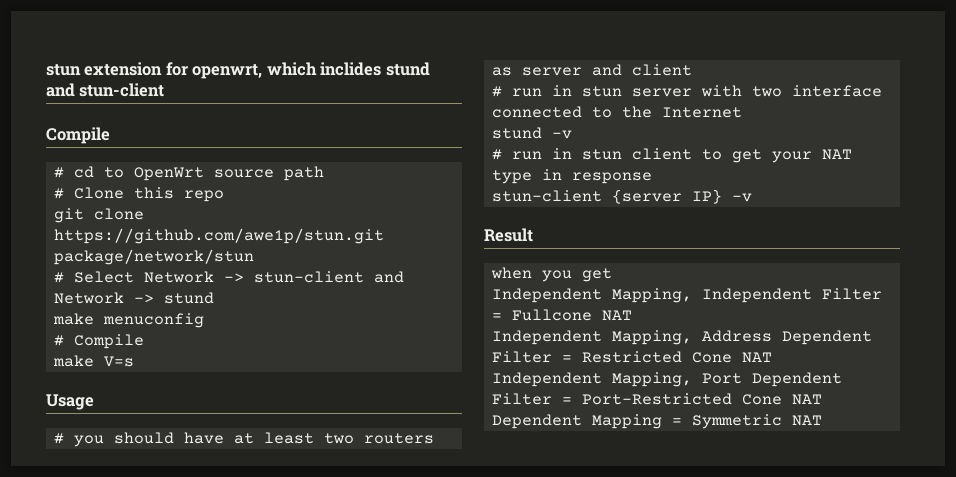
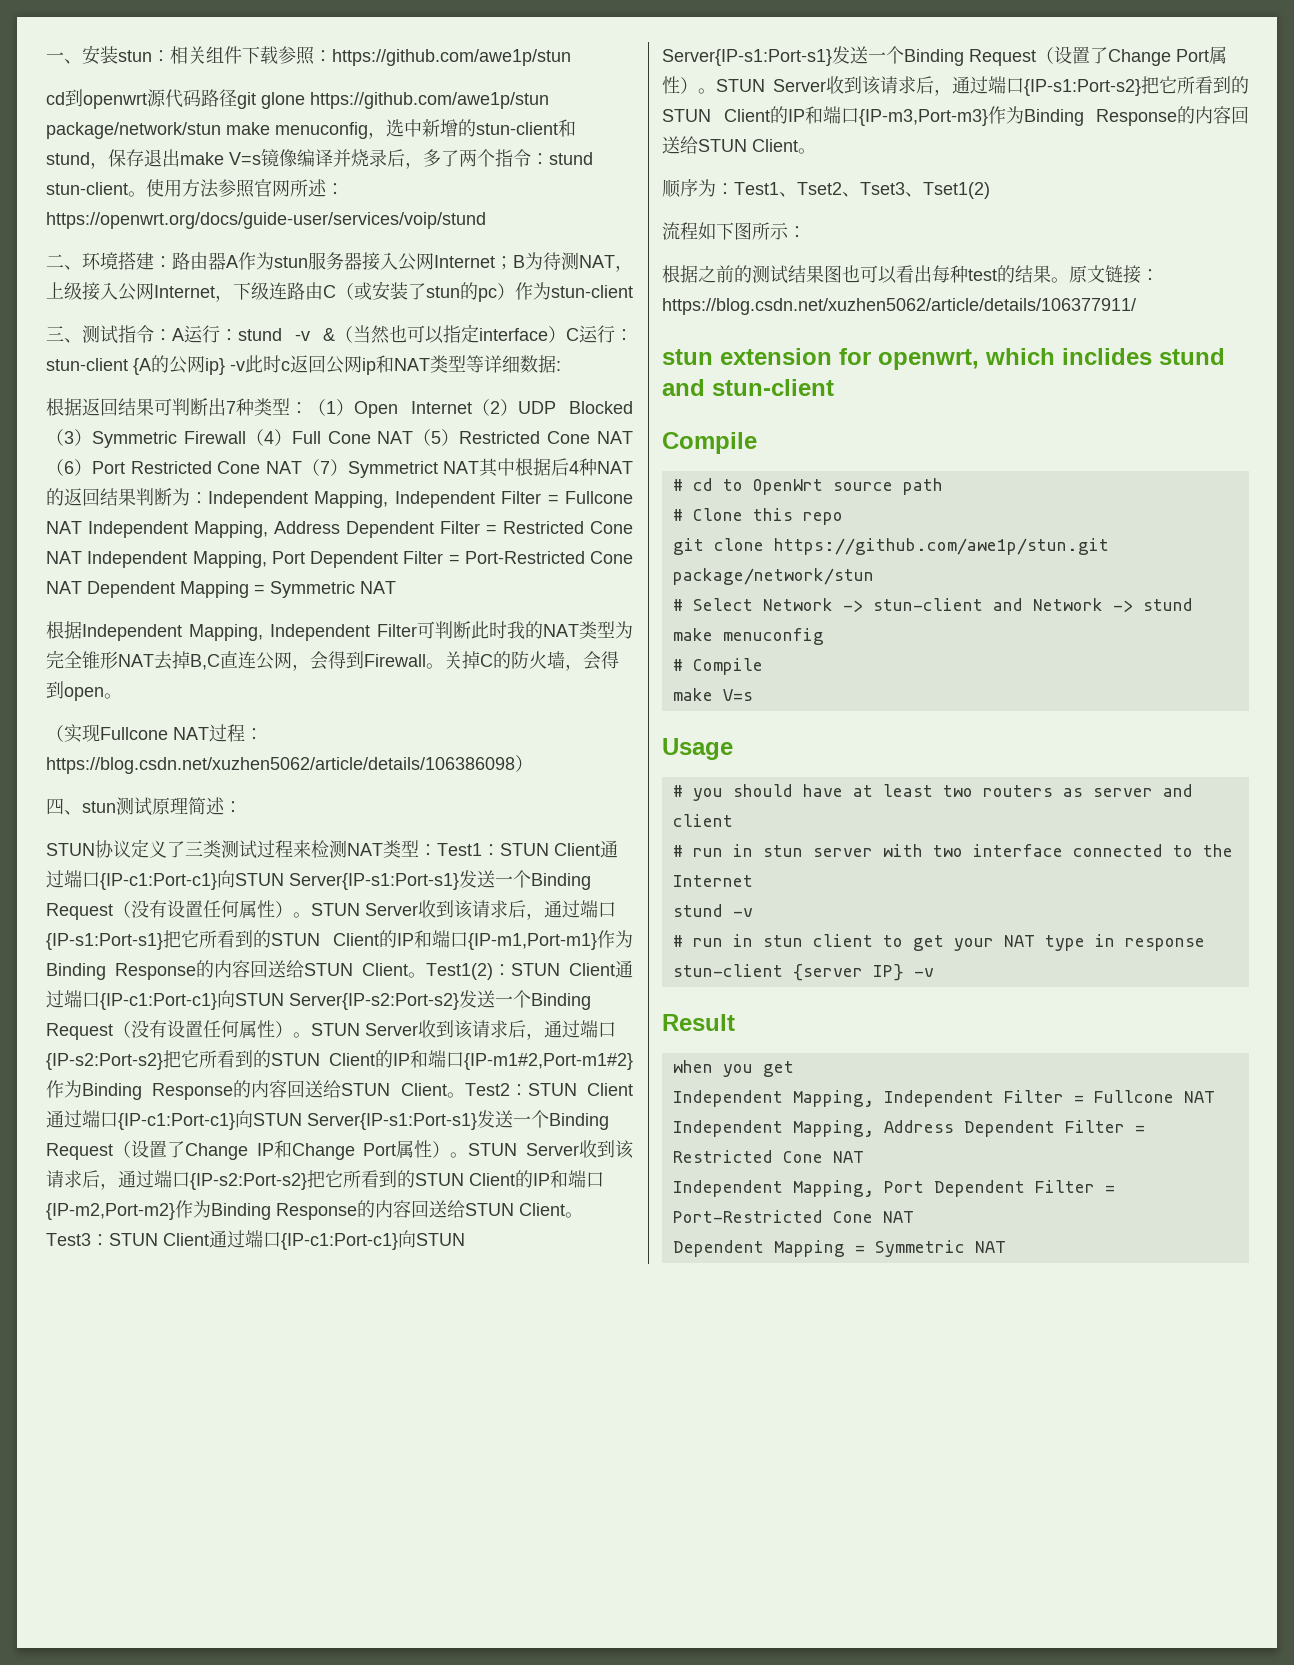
(46, 70) none -> [46,45,571,66] [46,89,549,109] [46,119,576,139] [46,149,593,169] [46,179,344,198] [46,212,486,229] [46,252,633,272] [46,281,633,302] [46,324,633,344] [46,355,561,375] [46,398,633,418] [46,429,633,448] [46,458,633,478] [46,488,633,508] [46,521,633,538] [46,551,633,568] [46,581,396,598] [46,621,633,641] [46,650,619,671] [46,681,122,701] [46,724,263,743] [46,755,533,774] [46,797,242,816] [46,839,618,859] [46,870,591,890] [46,900,616,920] [46,930,633,950] [46,960,633,980] [46,990,591,1010] [46,1020,616,1040] [46,1050,633,1070] [46,1080,633,1100] [46,1110,609,1130] [46,1140,634,1160] [46,1170,604,1190] [46,1200,583,1220] [46,1230,465,1250] [662,46,1227,66] [662,76,1249,96] [662,106,1249,126] [662,136,816,154] [662,179,990,199] [662,222,806,240] [662,265,1159,284] [662,298,1136,315] 一、安装stun：相关组件下载参照：https://github.com/awe1p/stun // cd到openwrt源代码路径git glone https://github.com/awe1p/stun package/network/stun make menuconfig，选中新增的stun-client和stund，保存退出make V=s镜像编译并烧录后，多了两个指令：stund stun-client。使用方法参照官网所述：https://openwrt.org/docs/guide-user/services/voip/stund // 二、环境搭建：路由器A作为stun服务器接入公网Internet；B为待测NAT，上级接入公网Internet，下级连路由C（或安装了stun的pc）作为stun-client // 三、测试指令：A运行：stund -v &（当然也可以指定interface）C运行：stun-client {A的公网ip} -v此时c返回公网ip和NAT类型等详细数据: // 根据返回结果可判断出7种类型：（1）Open Internet（2）UDP Blocked（3）Symmetric Firewall（4）Full Cone NAT（5）Restricted Cone NAT（6）Port Restricted Cone NAT（7）Symmetrict NAT其中根据后4种NAT的返回结果判断为：Independent Mapping, Independent Filter = Fullcone NAT Independent Mapping, Address Dependent Filter = Restricted Cone NAT Independent Mapping, Port Dependent Filter = Port-Restricted Cone NAT Dependent Mapping = Symmetric NAT // 根据Independent Mapping, Independent Filter可判断此时我的NAT类型为完全锥形NAT去掉B,C直连公网，会得到Firewall。关掉C的防火墙，会得到open。 // （实现Fullcone NAT过程：https://blog.csdn.net/xuzhen5062/article/details/106386098） // 四、stun测试原理简述： // STUN协议定义了三类测试过程来检测NAT类型：Test1：STUN Client通过端口{IP-c1:Port-c1}向STUN Server{IP-s1:Port-s1}发送一个Binding Request（没有设置任何属性）。STUN Server收到该请求后，通过端口{IP-s1:Port-s1}把它所看到的STUN Client的IP和端口{IP-m1,Port-m1}作为Binding Response的内容回送给STUN Client。Test1(2)：STUN Client通过端口{IP-c1:Port-c1}向STUN Server{IP-s2:Port-s2}发送一个Binding Request（没有设置任何属性）。STUN Server收到该请求后，通过端口{IP-s2:Port-s2}把它所看到的STUN Client的IP和端口{IP-m1#2,Port-m1#2}作为Binding Response的内容回送给STUN Client。Test2：STUN Client通过端口{IP-c1:Port-c1}向STUN Server{IP-s1:Port-s1}发送一个Binding Request（设置了Change IP和Change Port属性）。STUN Server收到该请求后，通过端口{IP-s2:Port-s2}把它所看到的STUN Client的IP和端口{IP-m2,Port-m2}作为Binding Response的内容回送给STUN Client。Test3：STUN Client通过端口{IP-c1:Port-c1}向STUN Server{IP-s1:Port-s1}发送一个Binding Request（设置了Change Port属性）。STUN Server收到该请求后，通过端口{IP-s1:Port-s2}把它所看到的STUN Client的IP和端口{IP-m3,Port-m3}作为Binding Response的内容回送给STUN Client。 // 顺序为：Test1、Tset2、Tset3、Tset1(2) // 流程如下图所示： // 根据之前的测试结果图也可以看出每种test的结果。原文链接：https://blog.csdn.net/xuzhen5062/article/details/106377911/ //

